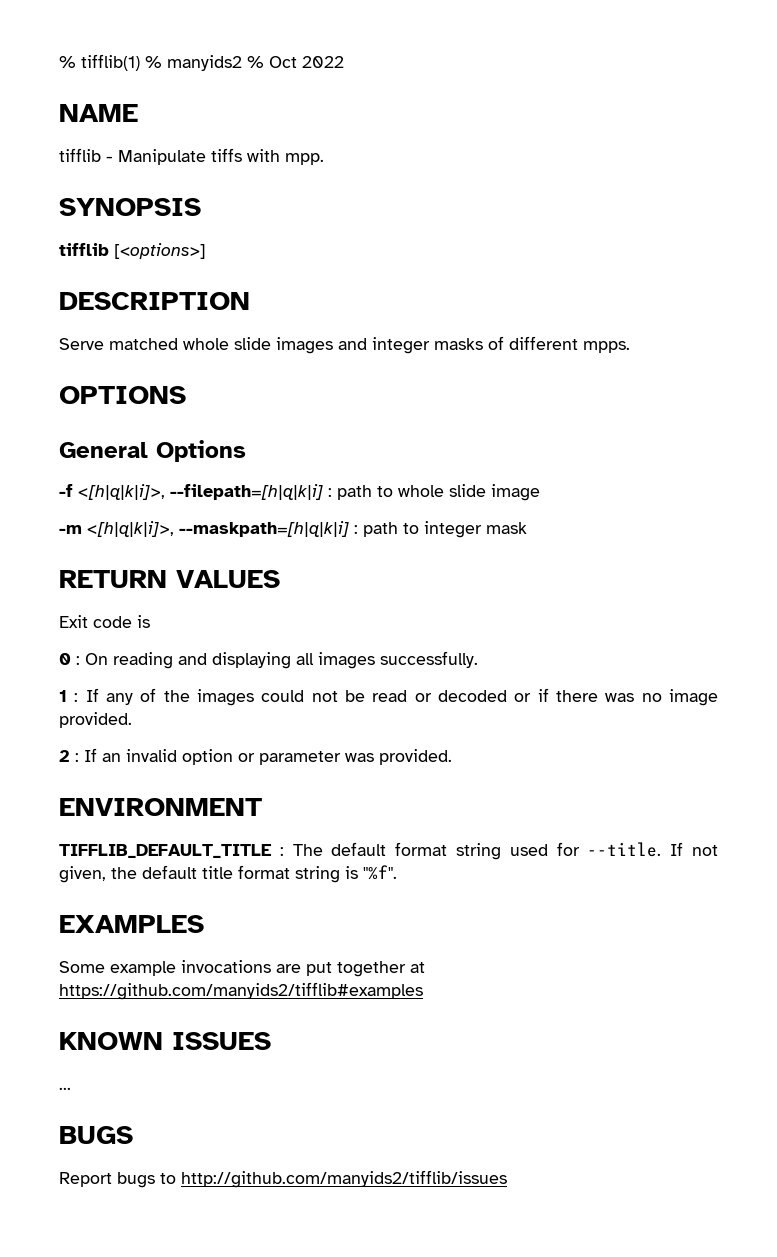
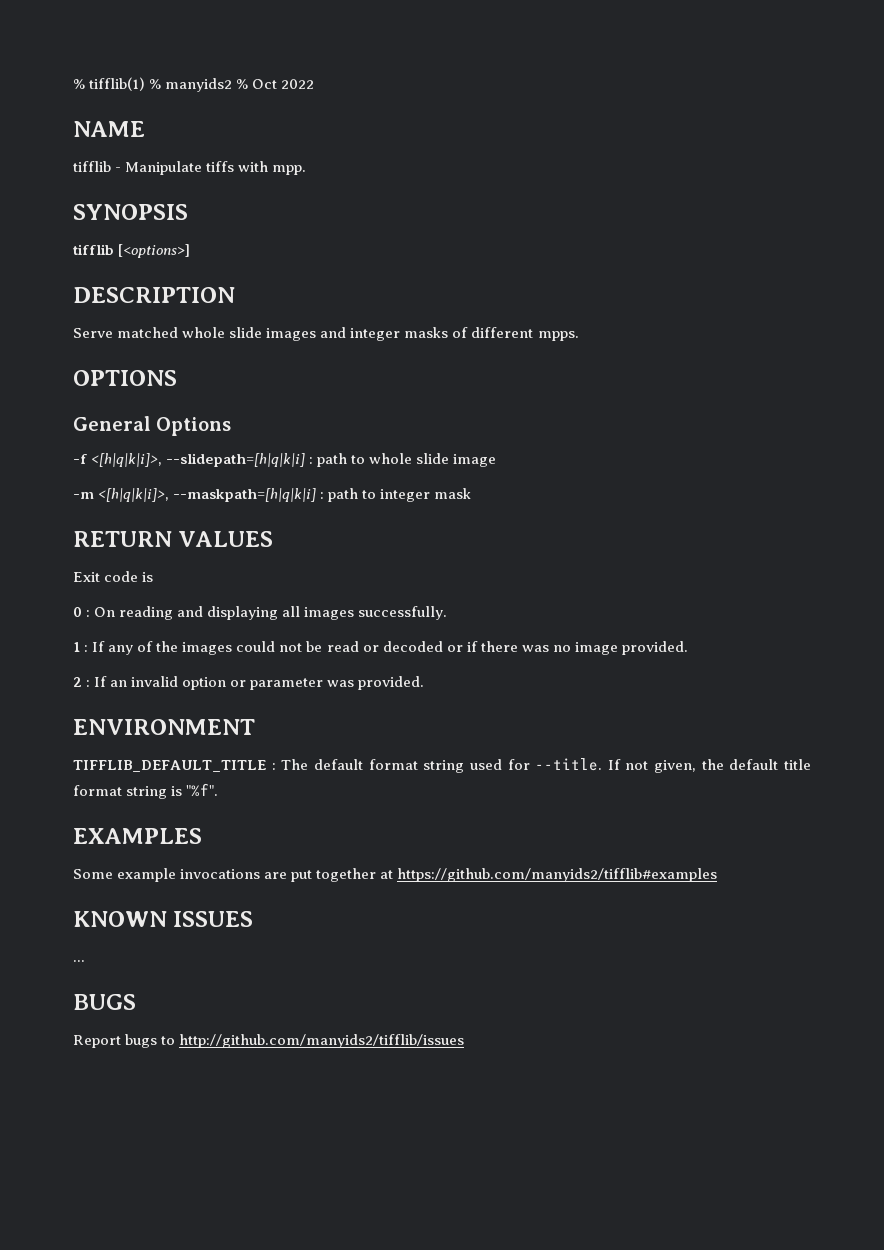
[170,484,323,500] --filepath=[h|q|k|i] -> [166,453,306,467] --slidepath=[h|q|k|i]

